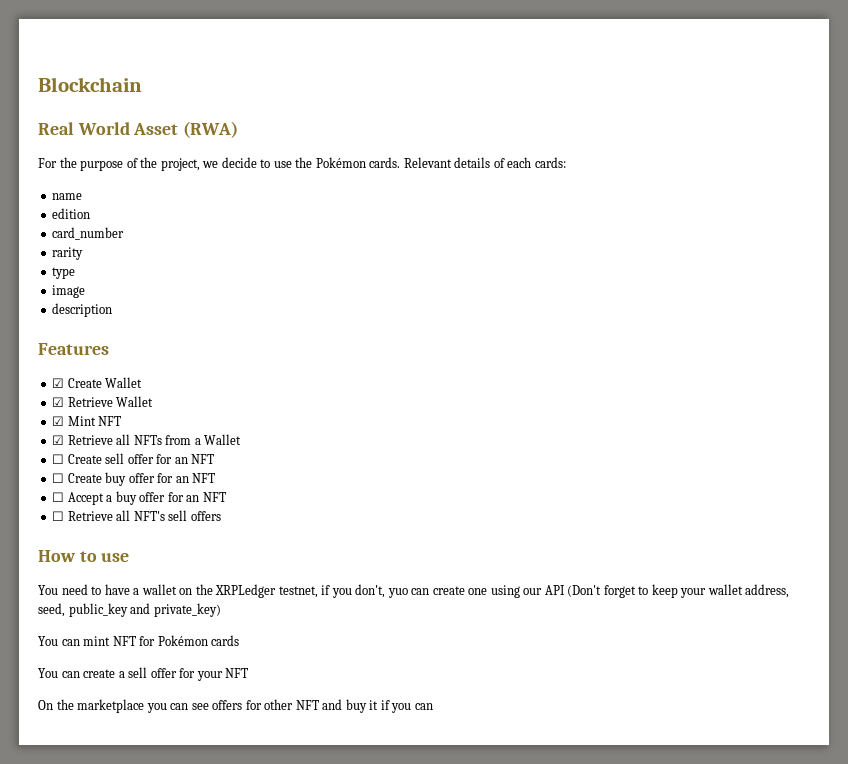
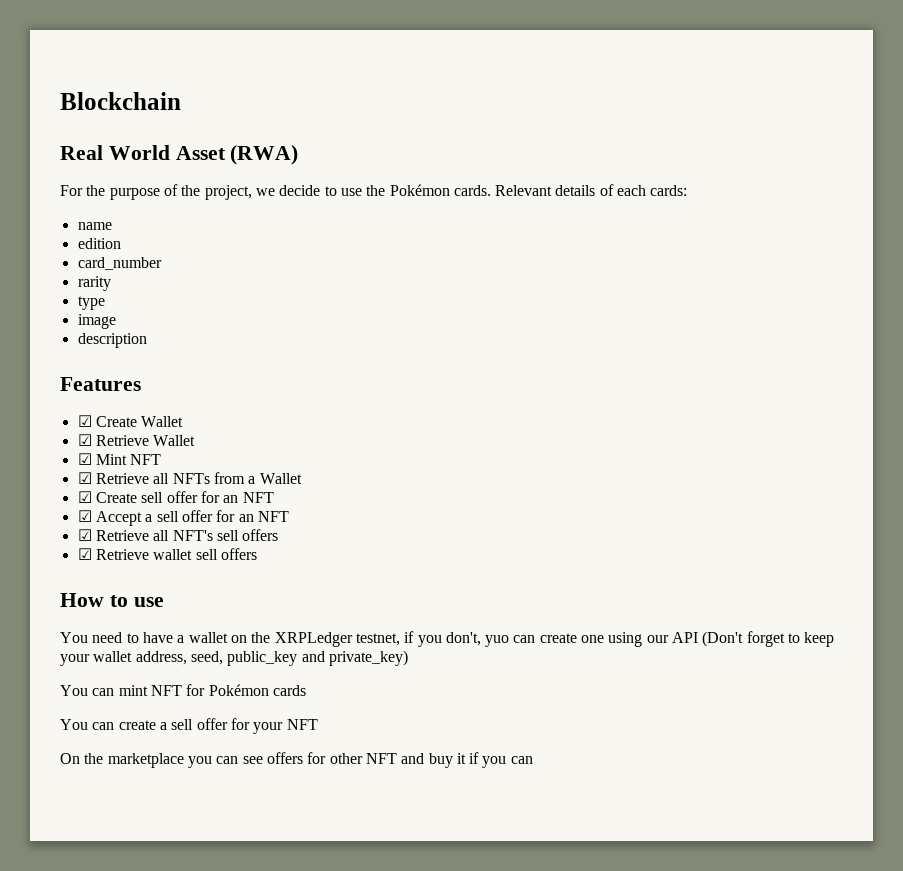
[52,454,65,464] ☐ -> [77,491,92,503] ☑
[52,472,216,486] [52,491,226,505] [52,511,65,521] ☐ Create buy offer for an NFT // ☐ Accept a buy offer for an NFT // ☐ -> [77,510,289,526] [77,529,92,541] ☑ Accept a sell offer for an NFT // ☑
(221, 516) none -> [77,548,257,560] // ☑ Retrieve wallet sell offers

